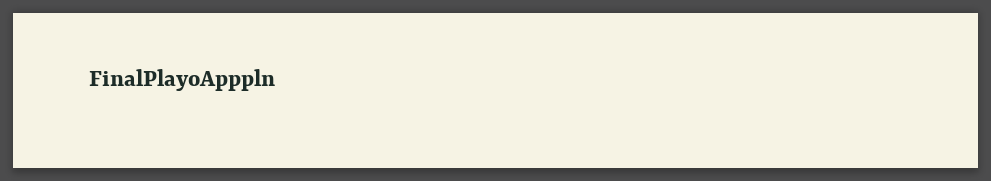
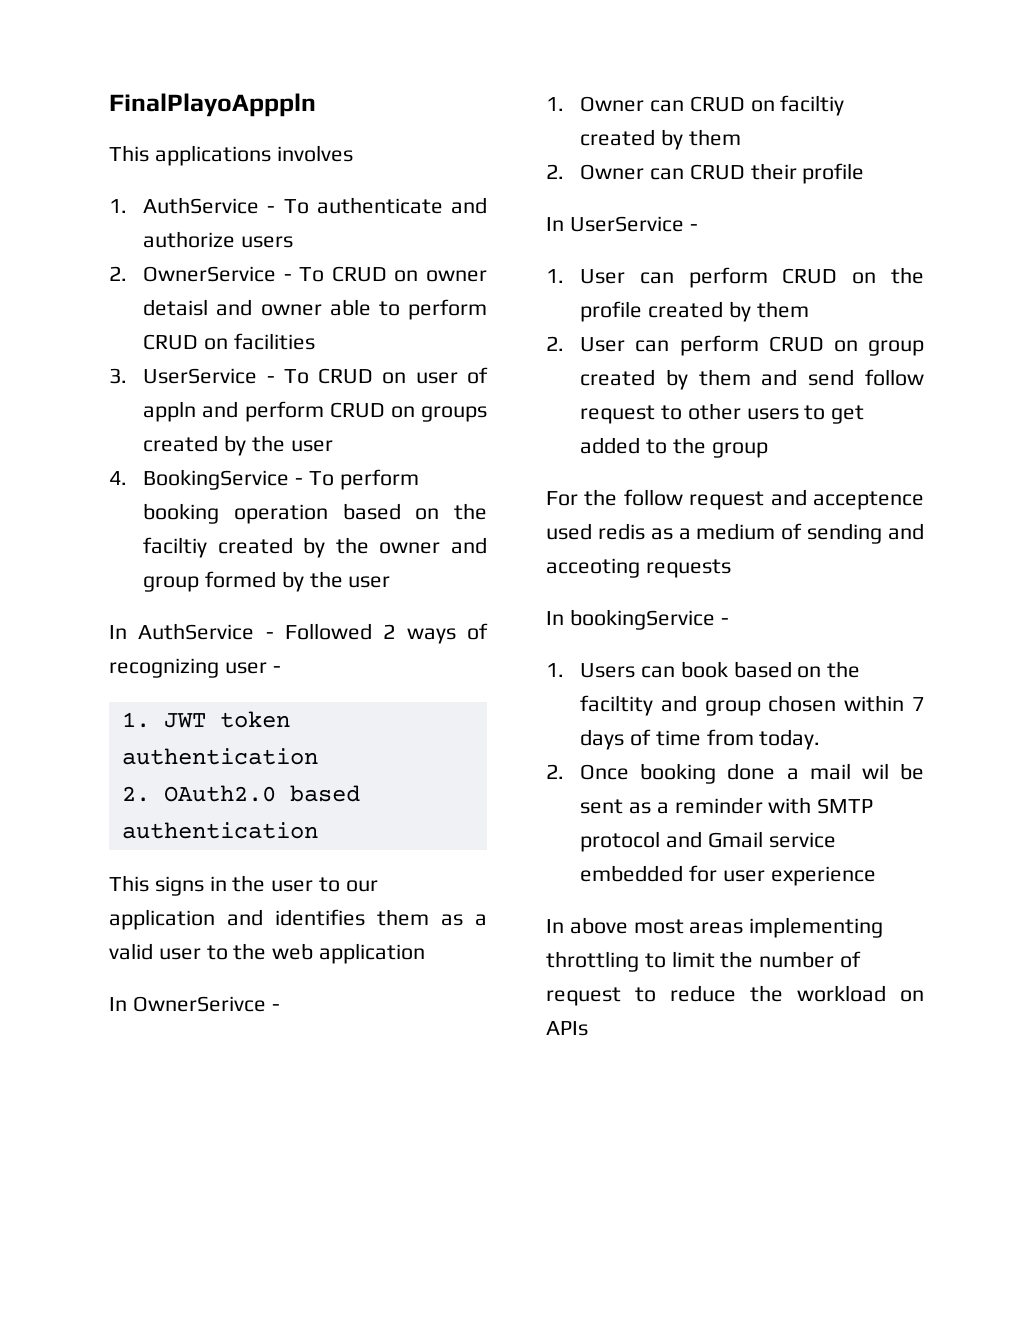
(275, 80) none -> [109,145,353,166] [109,197,487,214] [143,231,294,248] [109,266,487,282] [143,299,487,320] [143,333,315,350] [109,367,489,384] [143,401,487,422] [143,435,333,456] [109,469,419,490] [143,503,487,524] [143,537,487,558] [143,571,391,592] [109,623,488,644] [109,658,281,678] [121,711,290,728] [121,748,318,765] [121,785,360,802] [121,822,318,839] [109,875,378,896] [109,909,487,930] [109,943,426,964] [109,996,280,1012] [546,95,845,116] [580,129,741,150] [546,163,865,184] [546,216,698,232] [546,267,924,288] [580,301,809,322] [546,335,924,356] [580,369,924,390] [580,403,865,424] [580,437,768,458] [546,489,924,510] [546,523,924,544] [546,558,731,578] [546,609,729,630] [546,661,861,678] [580,695,924,716] [580,729,821,750] [546,763,924,784] [580,797,874,814] [580,831,836,852] [580,865,876,886] [546,917,884,938] [546,951,862,972] [546,985,924,1006] [546,1021,588,1036] // This applications involves // 1. AuthService - To authenticate and authorize users // 2. OwnerService - To CRUD on owner detaisl and owner able to perform CRUD on facilities // 3. UserService - To CRUD on user of appln and perform CRUD on groups created by the user // 4. BookingService - To perform booking operation based on the faciltiy created by the owner and group formed by the user // In AuthService - Followed 2 ways of recognizing user - // 1. JWT token authentication // 2. OAuth2.0 based authentication // This signs in the user to our application and identifies them as a valid user to the web application // In OwnerSerivce - // 1. Owner can CRUD on faciltiy created by them // 2. Owner can CRUD their profile // In UserService - // 1. User can perform CRUD on the profile created by them // 2. User can perform CRUD on group created by them and send follow request to other users to get added to the group // For the follow request and acceptence used redis as a medium of sending and acceoting requests // In bookingService - // 1. Users can book based on the faciltity and group chosen within 7 days of time from today. // 2. Once booking done a mail wil be sent as a reminder with SMTP protocol and Gmail service embedded for user experience // In above most areas implementing throttling to limit the number of request to reduce the workload on APIs

